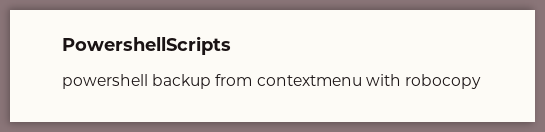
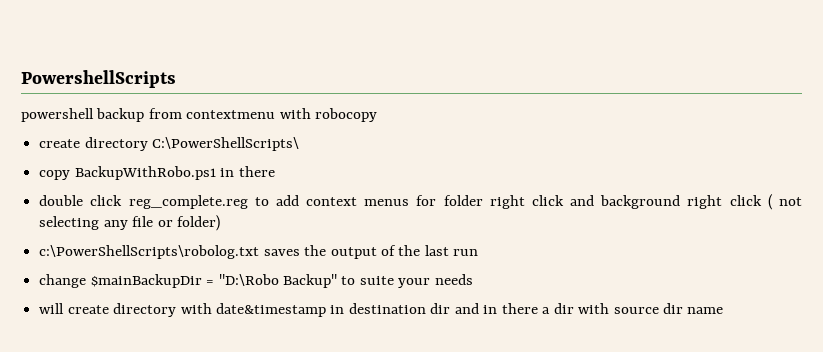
(481, 81) none -> [39,137,300,151] [39,166,275,180] [39,194,803,210] [39,215,220,231] [39,245,479,259] [39,274,473,288] [39,303,724,317] // create directory C:\PowerShellScripts\ // copy BackupWithRobo.ps1 in there // double click reg_complete.reg to add context menus for folder right click and background right click ( not selecting any file or folder) // c:\PowerShellScripts\robolog.txt saves the output of the last run // change $mainBackupDir = "D:\Robo Backup" to suite your needs // will create directory with date&timestamp in destination dir and in there a dir with source dir name

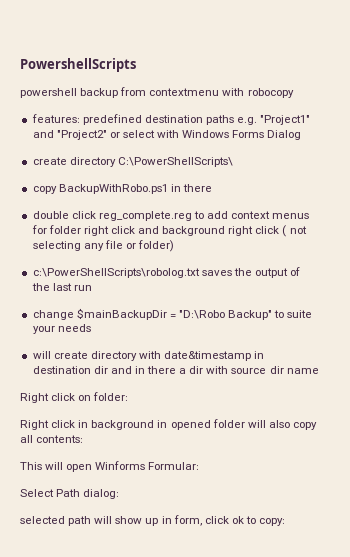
(378, 115) none -> [31,114,311,125] [32,130,302,140] // features: predefined destination paths e.g. "Project1" and "Project2" or select with Windows Forms Dialog
(724, 310) none -> [20,392,129,403] [20,419,317,430] [20,435,84,443] [20,461,200,472] [20,489,120,499] [20,515,286,526] // Right click on folder: // Right click in background in opened folder will also copy all contents: // This will open Winforms Formular: // Select Path dialog: // selected path will show up in form, click ok to copy:

